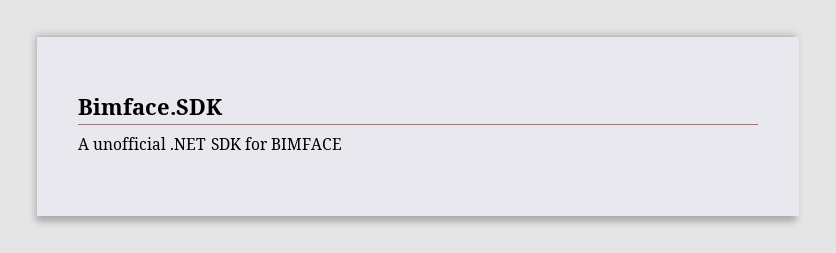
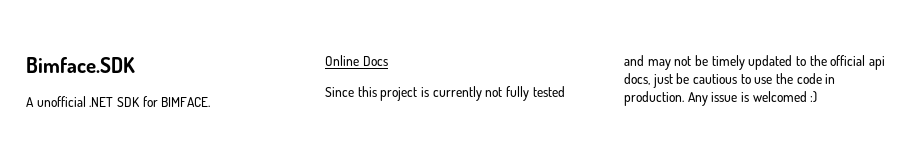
[270,138,342,150] BIMFACE -> [161,97,211,107] [325,55,388,66] [325,86,565,101] [624,55,885,70] [624,73,836,88] [624,91,818,106] BIMFACE. // Online Docs // Since this project is currently not fully tested and may not be timely updated to the official api docs, just be cautious to use the code in production. Any issue is welcomed :)

